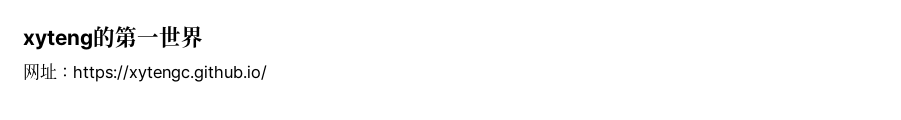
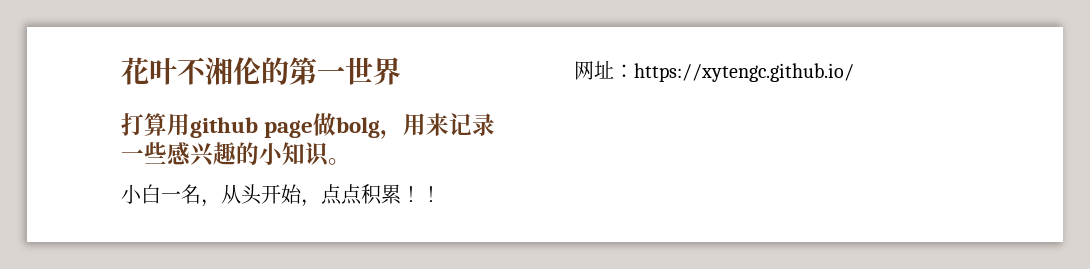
[23,30,93,50] xyteng -> [121,57,261,85] 花叶不湘伦
(203, 37) none -> [121,113,496,139] [121,142,351,167] [121,184,441,207] // 打算用github page做bolg，用来记录一些感兴趣的小知识。 // 小白一名，从头开始，点点积累！！

